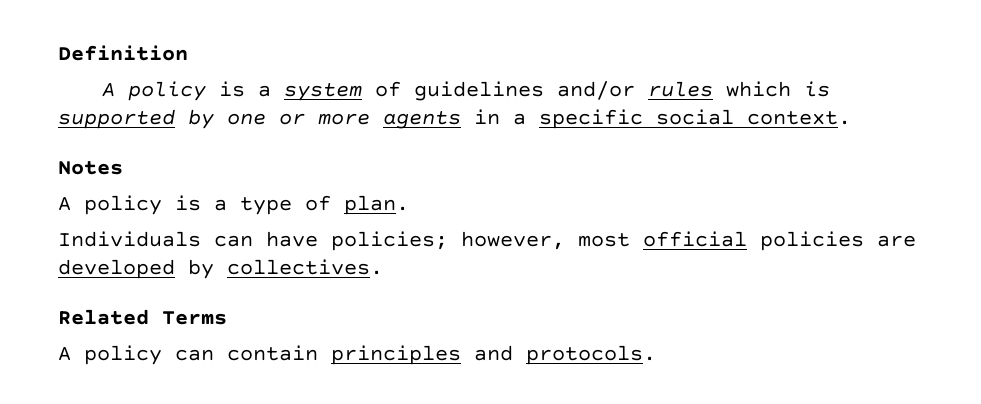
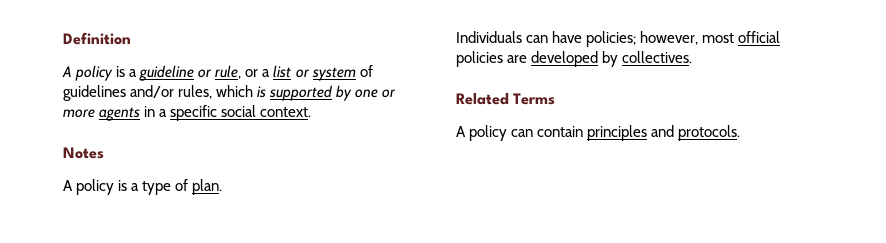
(271, 91) none -> [139,65,310,81] guideline or rule, or a list or
[647,81,713,97] rules -> [178,85,213,99] rules,

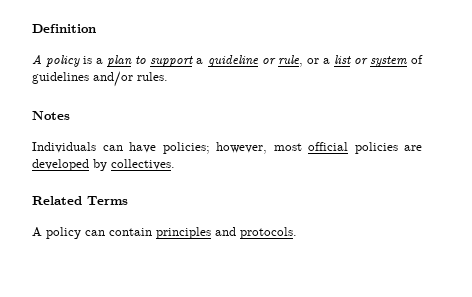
(138, 73) none -> [107,55,204,67] plan to support a
[178,85,397,101] [63,105,312,121] [63,147,104,159] [63,179,223,195] rules, which is supported by one or more agents in a specific social context. // Notes // A policy is a type of plan. -> [137,72,168,81] [32,111,70,120] rules. // Notes

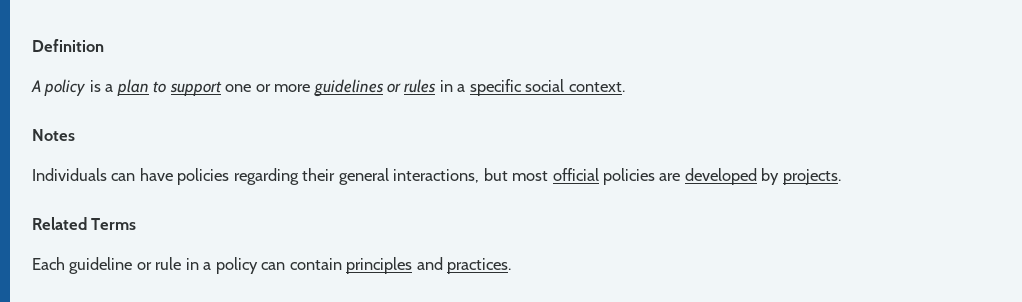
[196,55,423,67] [32,71,168,87] [32,111,70,120] [32,142,267,154] a guideline or rule, or a list or system of guidelines and/or rules. // Notes // Individuals can have policies; however, -> [225,79,625,97] [32,129,75,141] [32,168,508,185] one or more guidelines or rules in a specific social context. // Notes // Individuals can have policies regarding their general interactions, but
[111,159,175,170] collectives. -> [782,169,841,185] projects.
[32,227,42,237] A -> [32,257,212,274] Each guideline or rule in a
[240,227,297,239] protocols. -> [447,258,512,274] practices.

